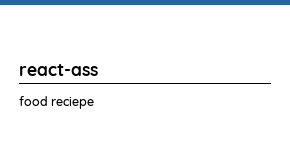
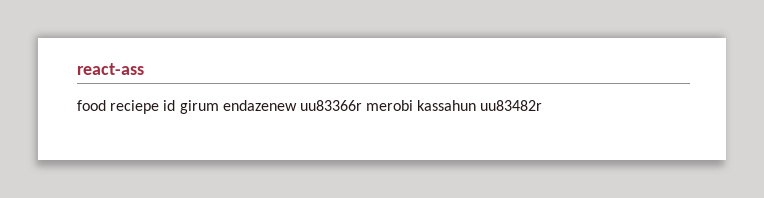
(95, 103) none -> [163,100,543,114] id girum endazenew uu83366r merobi kassahun uu83482r

